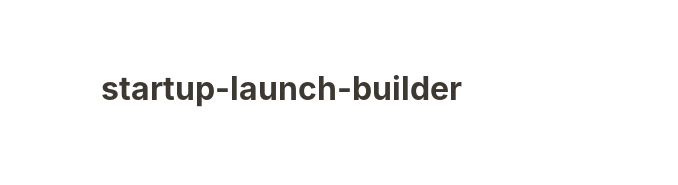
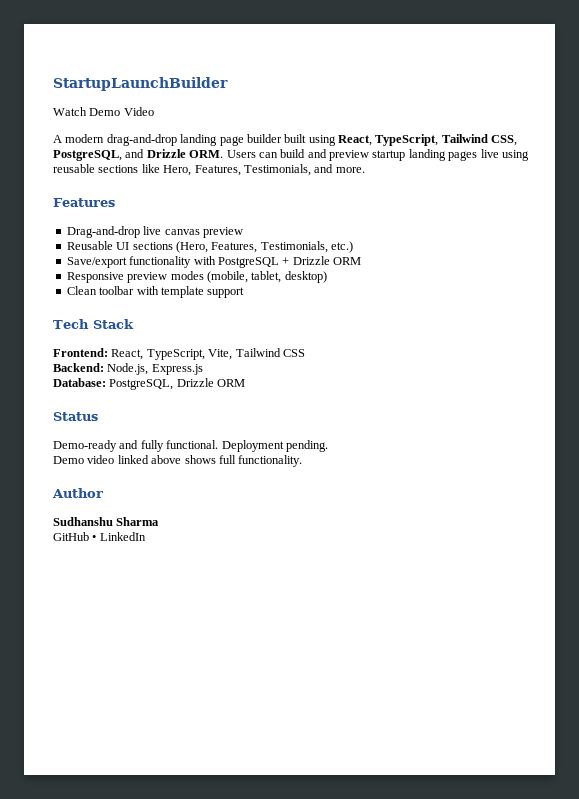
[101,75,462,107] startup-launch-builder -> [53,77,228,91] [53,107,154,116] [53,134,518,146] [53,149,529,161] [53,164,365,176] [53,198,115,207] [66,226,243,238] [66,241,353,253] [66,256,361,268] [66,271,327,283] [66,286,245,298] [53,319,134,329] [53,348,305,360] [53,363,203,375] [53,378,246,390] [53,412,98,421] [53,440,328,452] [53,455,303,467] [52,488,103,498] [53,517,160,526] [53,532,146,541] StartupLaunchBuilder // Watch Demo Video // A modern drag-and-drop landing page builder built using React, TypeScript, Tailwind CSS, PostgreSQL, and Drizzle ORM. Users can build and preview startup landing pages live using reusable sections like Hero, Features, Testimonials, and more. // Features // Drag-and-drop live canvas preview // Reusable UI sections (Hero, Features, Testimonials, etc.) // Save/export functionality with PostgreSQL + Drizzle ORM // Responsive preview modes (mobile, tablet, desktop) // Clean toolbar with template support // Tech Stack // Frontend: React, TypeScript, Vite, Tailwind CSS // Backend: Node.js, Express.js // Database: PostgreSQL, Drizzle ORM // Status // Demo-ready and fully functional. Deployment pending. // Demo video linked above shows full functionality. // Author // Sudhanshu Sharma // GitHub • LinkedIn

